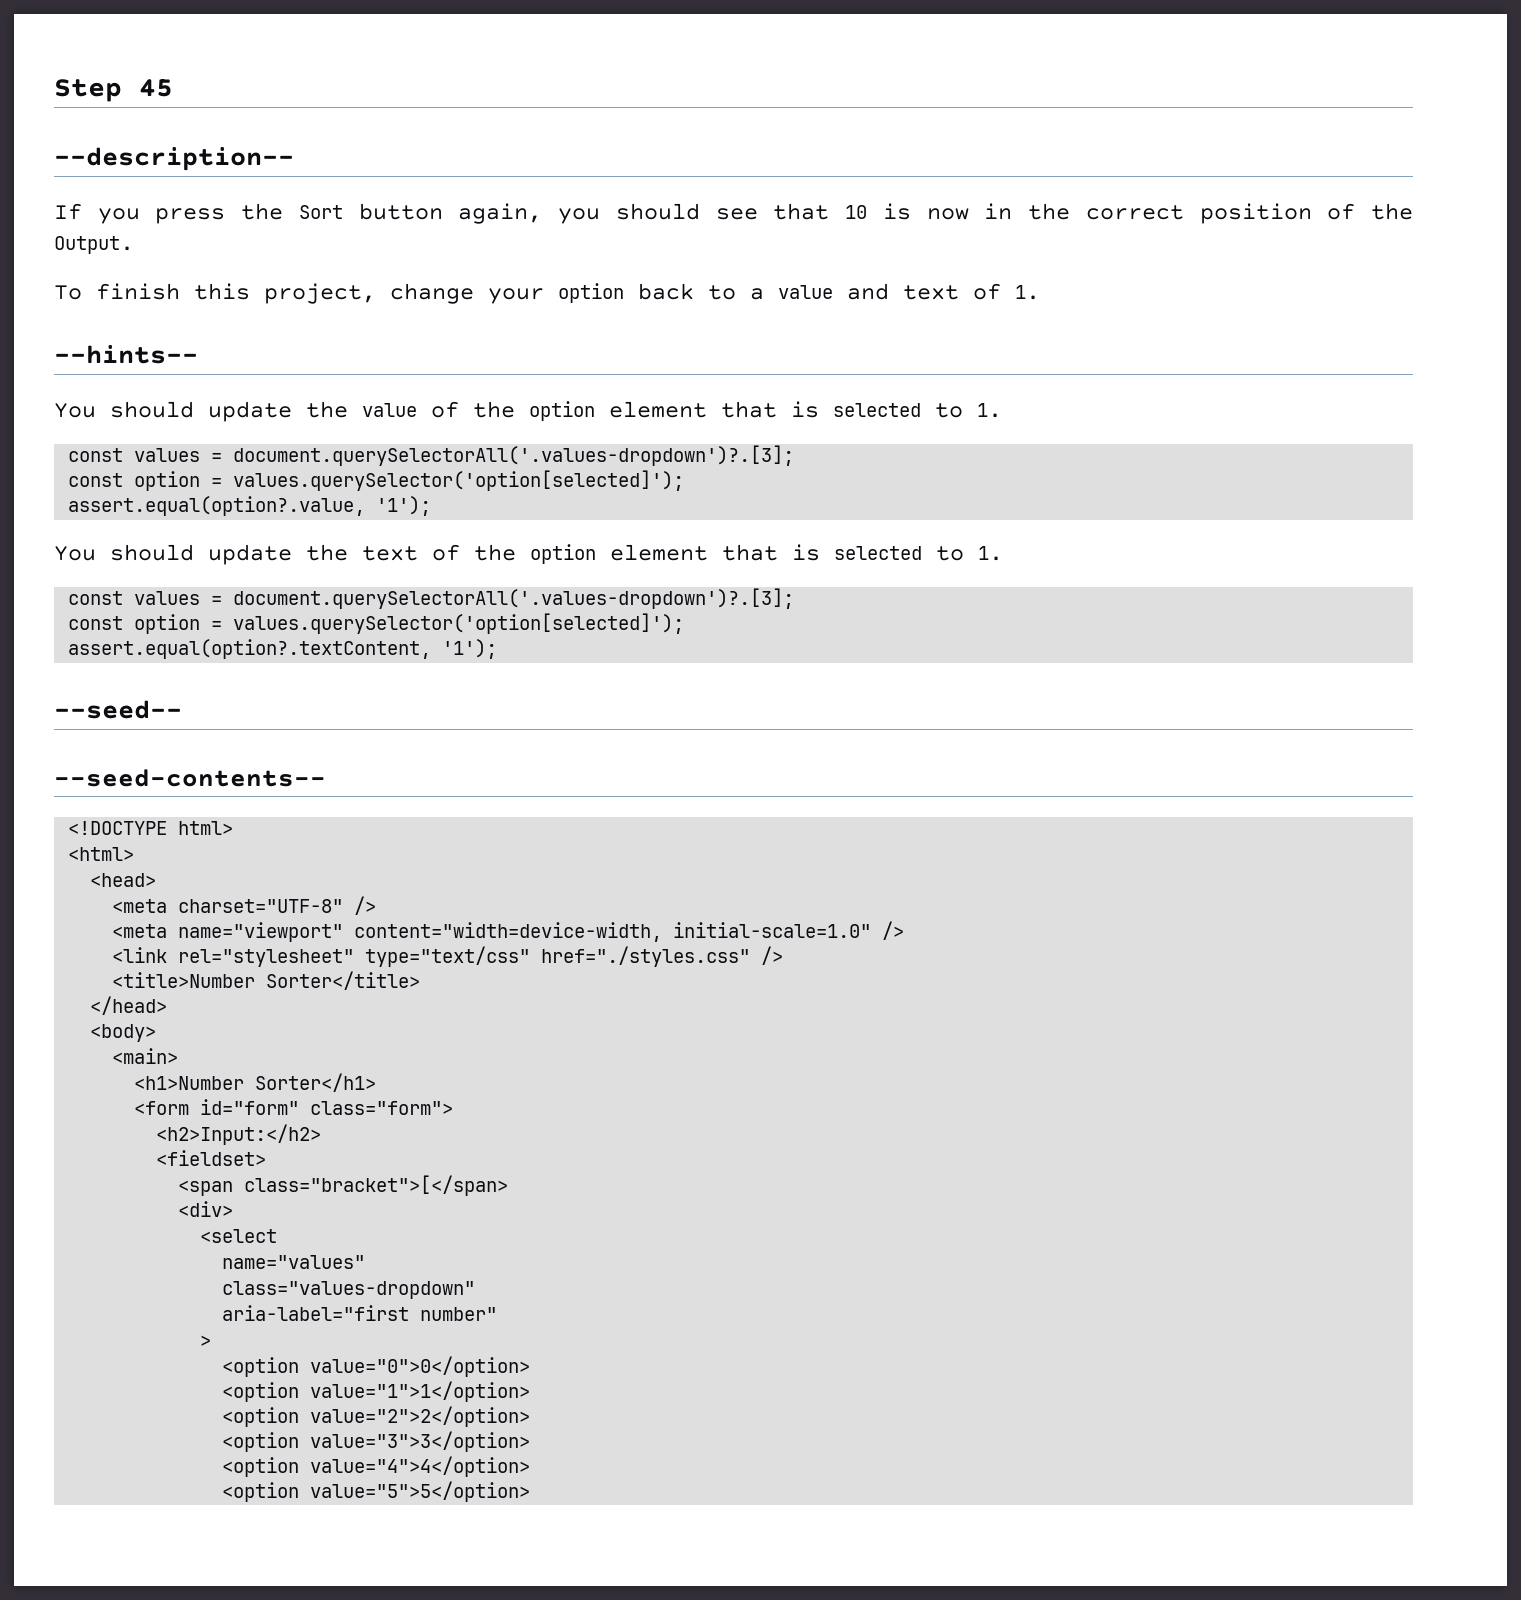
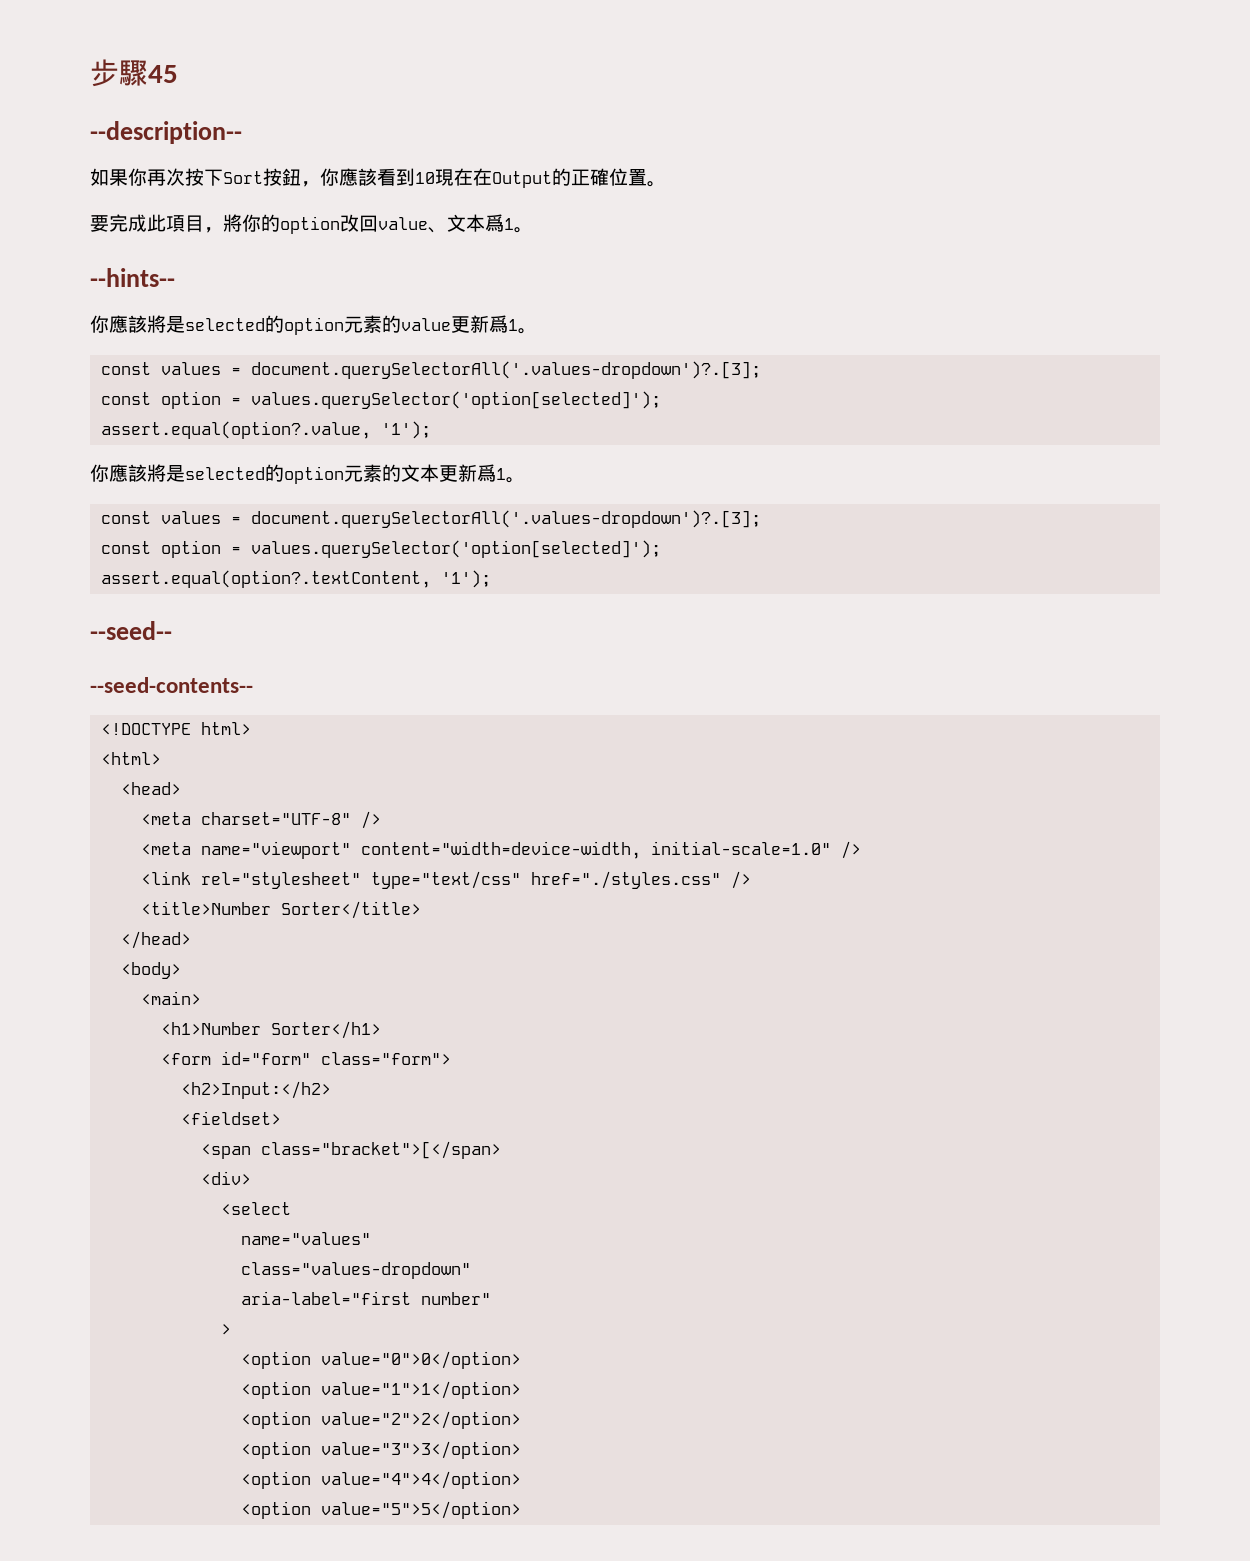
[54,79,122,102] Step -> [90,59,148,87] 步驟
[54,203,1413,224] [54,236,134,254] [54,283,1040,304] [54,345,198,364] [54,401,1002,422] If you press the Sort button again, you should see that 10 is now in the correct position of the Output. // To finish this project, change your option back to a value and text of 1. // --hints-- // You should update the value of the option element that is selected to 1. -> [90,168,666,188] [90,214,533,234] [90,268,175,287] [90,315,537,335] 如果你再次按下Sort按鈕，你應該看到10現在在Output的正確位置。 // 要完成此項目，將你的option改回value、文本爲1。 // --hints-- // 你應該將是selected的option元素的value更新爲1。
[54,544,1003,565] You should update the text of the option element that is selected to 1. -> [90,464,525,484] 你應該將是selected的option元素的文本更新爲1。

